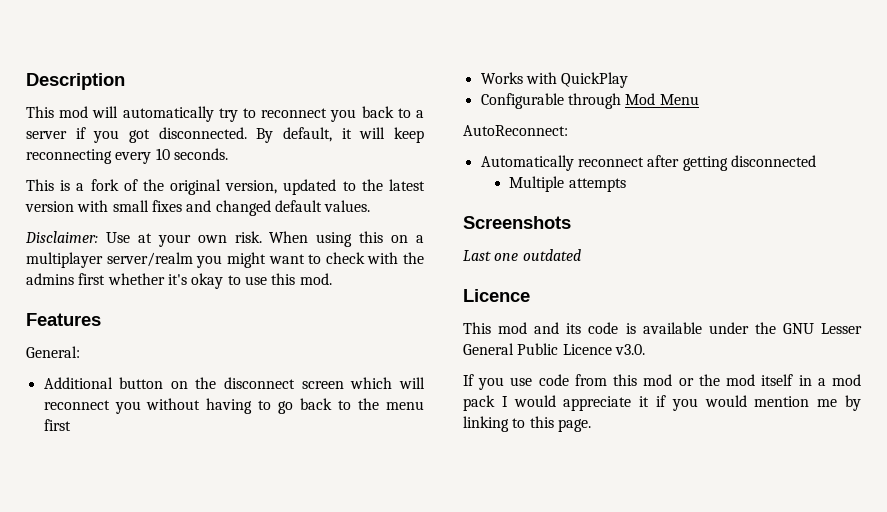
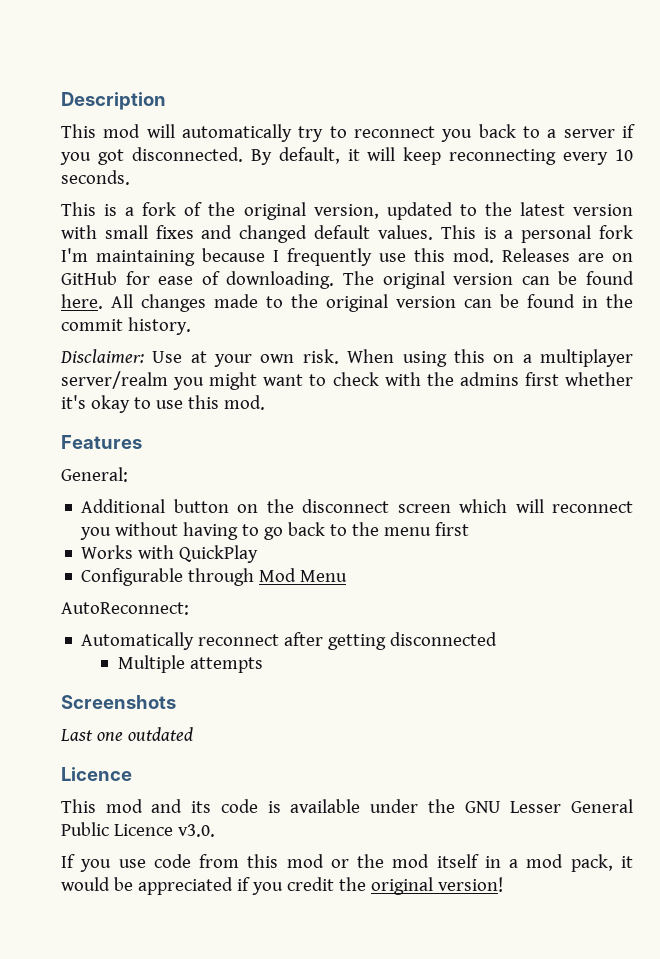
(371, 206) none -> [440,225,634,243] [61,248,633,266] [61,271,635,289] [61,294,633,312] [61,317,191,335] This is a personal fork I'm maintaining because I frequently use this mod. Releases are on GitHub for ease of downloading. The original version can be found here. All changes made to the original version can be found in the commit history.
[463,395,861,411] [463,416,591,432] pack I would appreciate it if you would mention me by linking to this page. -> [570,854,633,872] [61,877,503,895] pack, it would be appreciated if you credit the original version!

